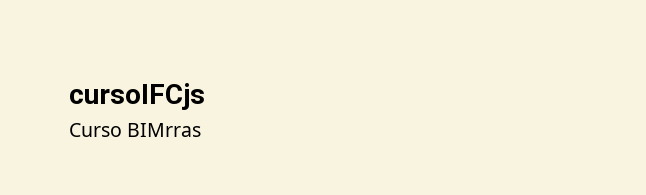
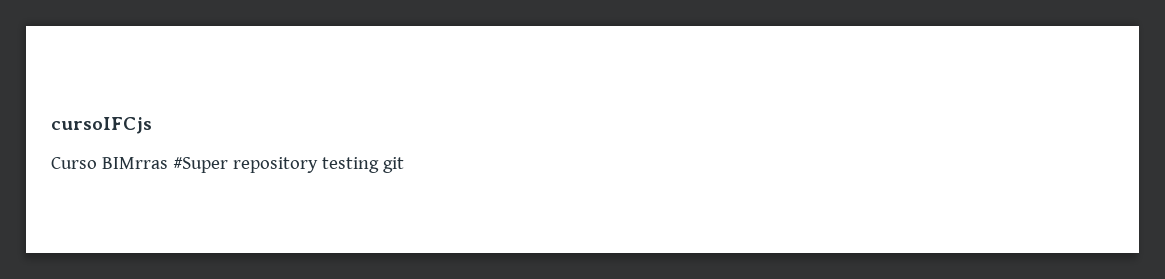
(202, 130) none -> [172,157,404,173] #Super repository testing git

